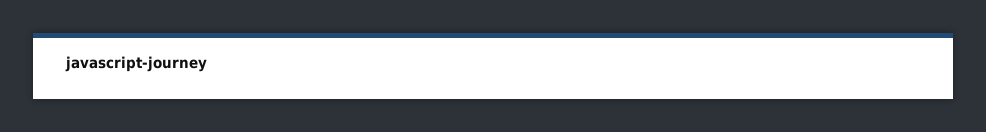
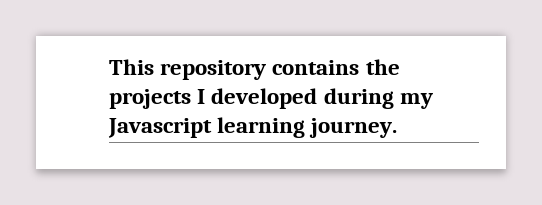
[65,56,207,72] javascript-journey -> [109,59,400,80] [109,88,433,109] [108,117,398,138] This repository contains the projects I developed during my Javascript learning journey.

